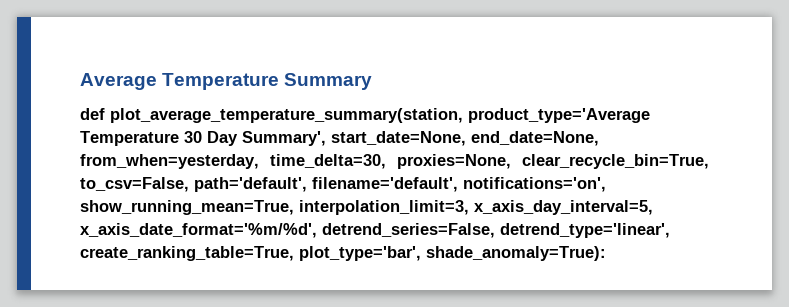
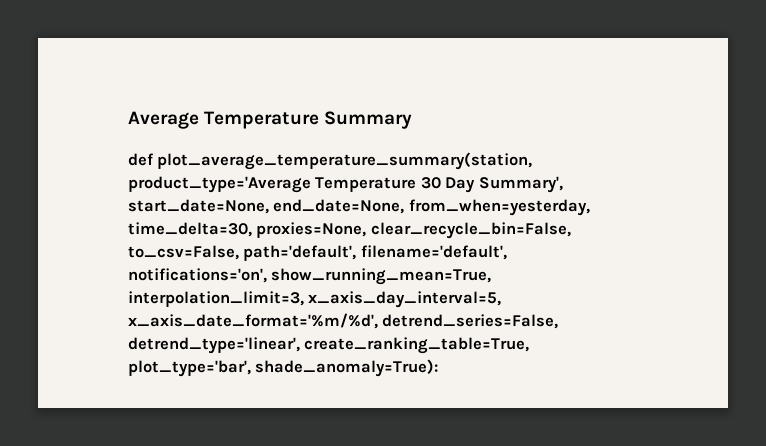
[522,154,709,169] clear_recycle_bin=True, -> [370,222,571,239] clear_recycle_bin=False,

